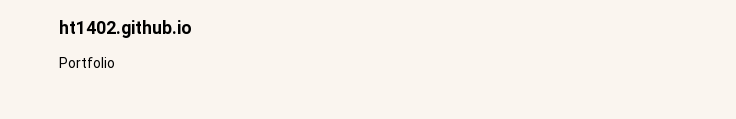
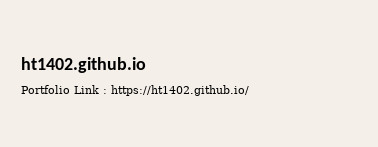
(115, 62) none -> [74,85,249,96] Link : https://ht1402.github.io/

